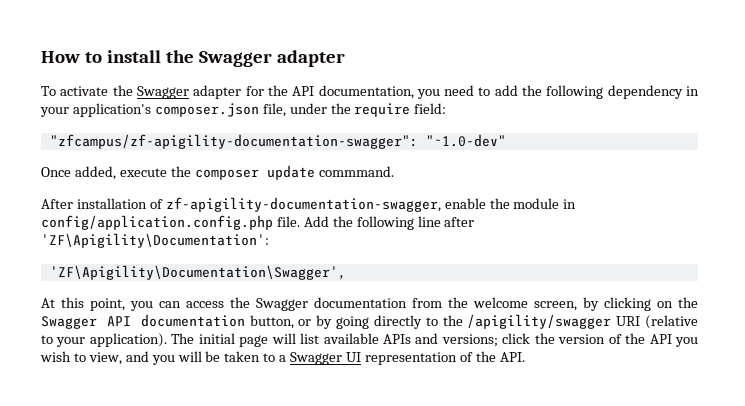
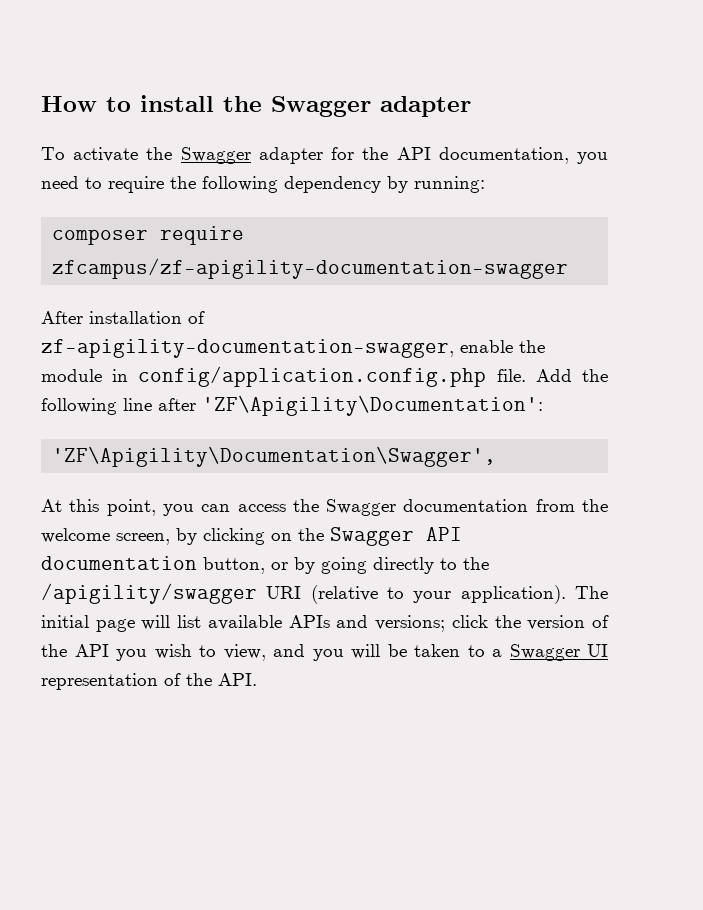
[494,85,518,96] add -> [108,176,164,193] require
[686,86,699,96] [40,103,447,117] [49,134,506,149] [41,165,394,180] in your application's composer.json file, under the require field: // "zfcampus/zf-apigility-documentation-swagger": "~1.0-dev" // Once added, execute the composer update commmand. -> [387,176,485,193] [52,226,245,245] [52,258,569,279] by running: // composer require zfcampus/zf-apigility-documentation-swagger

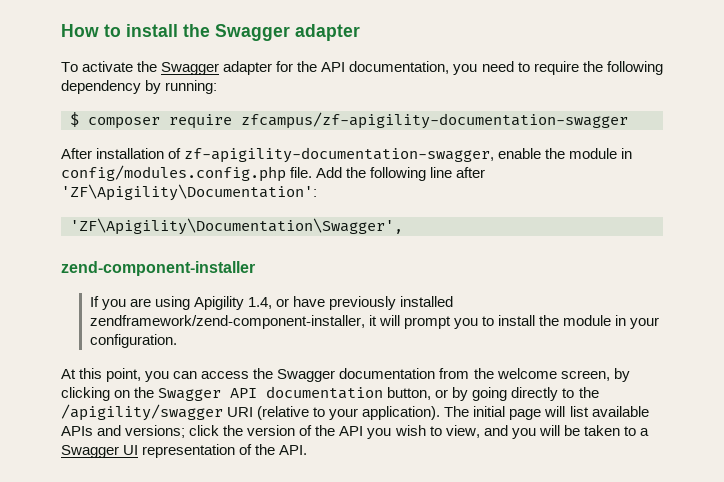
(485, 184) none -> [70,112,79,127] $
[138,366,487,387] config/application.config.php -> [61,165,286,182] config/modules.config.php
(497, 456) none -> [61,261,255,276] [89,296,454,310] [89,315,660,329] [89,334,177,348] // zend-component-installer // If you are using Apigility 1.4, or have previously installed zendframework/zend-component-installer, it will prompt you to install the module in your configuration.

